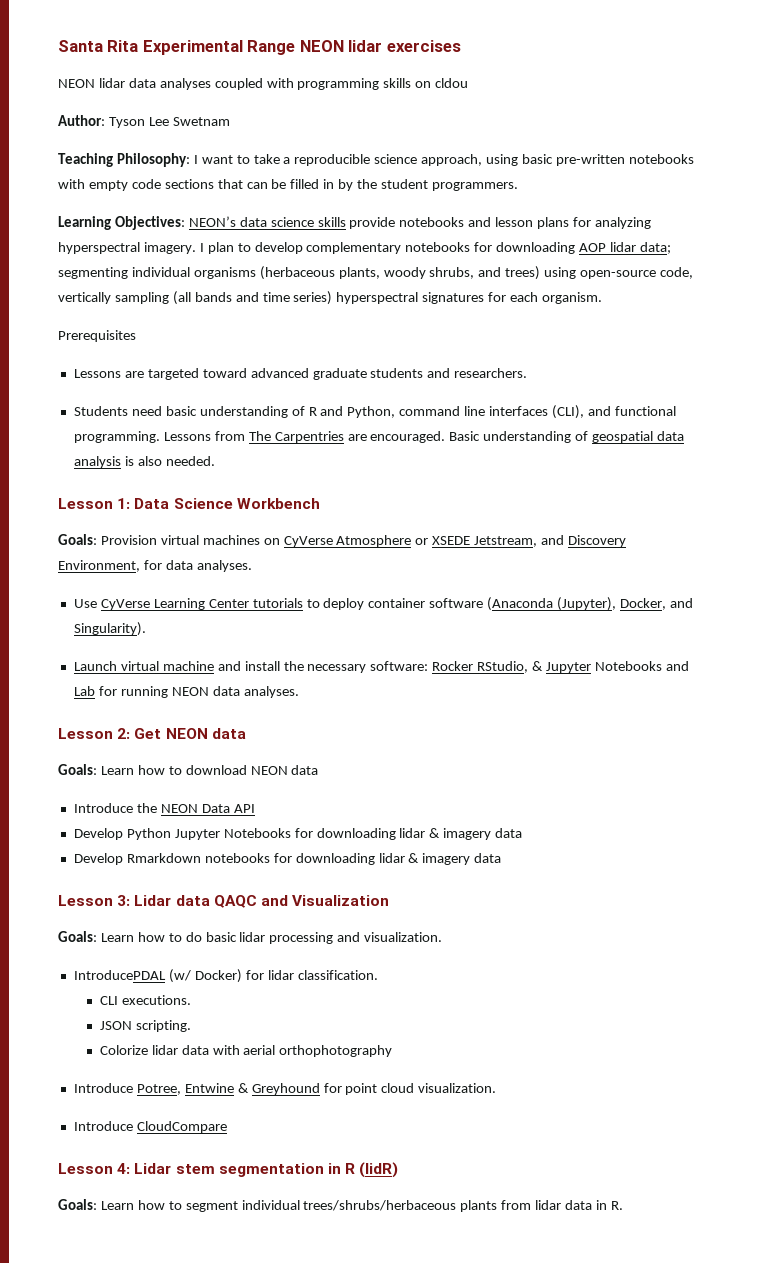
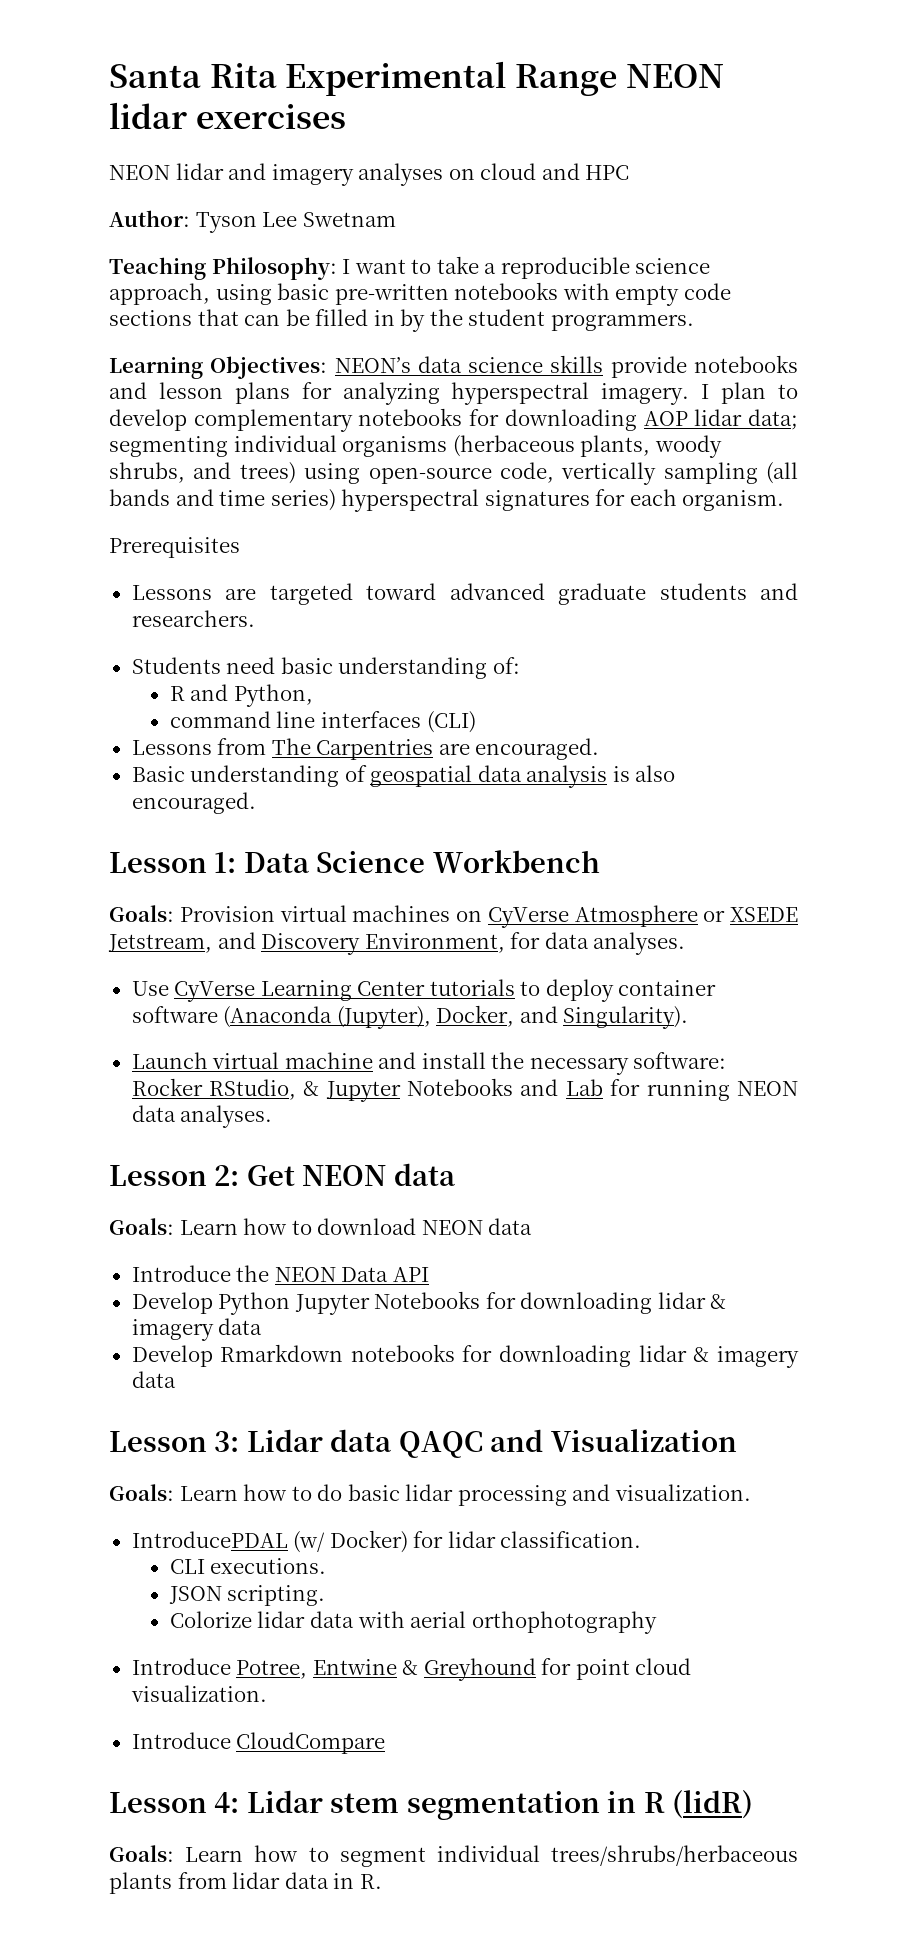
[128,78,469,90] data analyses coupled with programming skills on cldou -> [228,163,630,186] and imagery analyses on cloud and HPC
[291,406,305,416] of -> [492,657,520,674] of: //
(396, 412) none -> (314, 695) //
[552,405,676,419] [73,431,160,443] (CLI), and functional programming. -> [426,711,476,733] (CLI) //
(446, 437) none -> (600, 749) //
[165,456,215,466] needed. -> [131,792,256,814] encouraged.

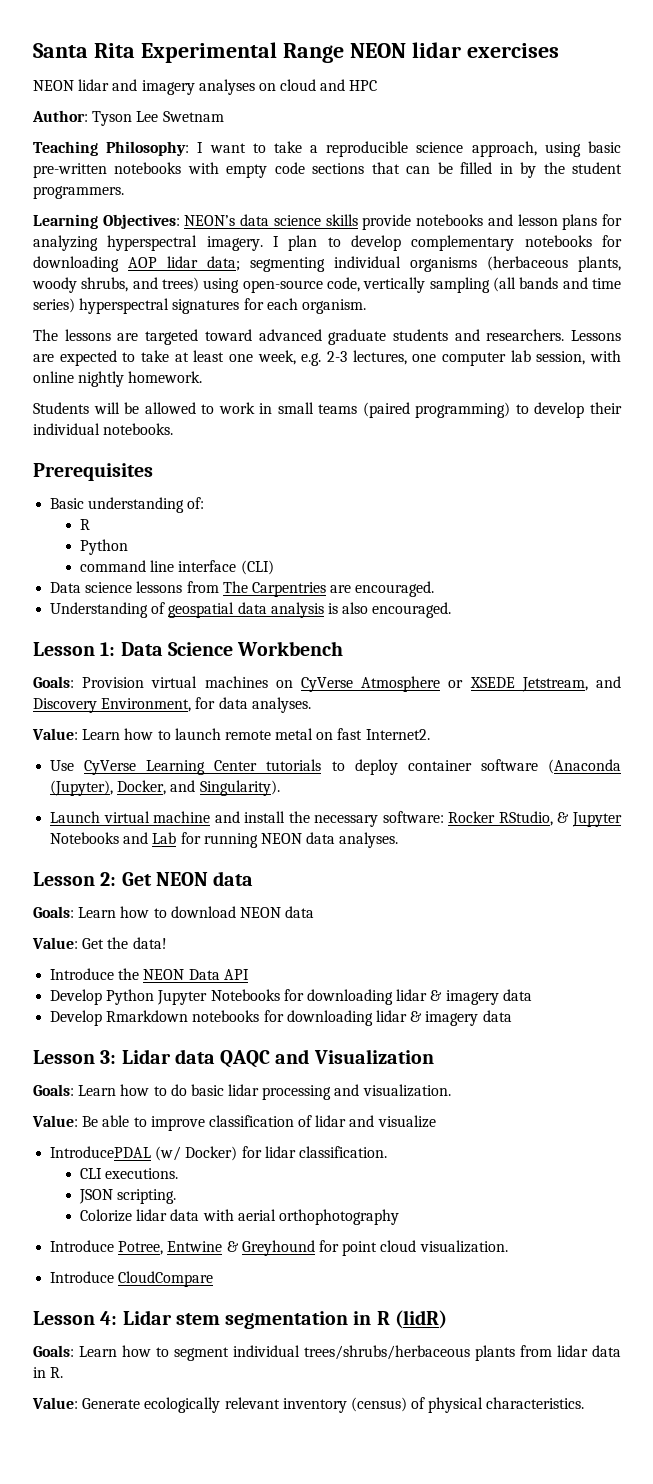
[109,537,240,558] [131,585,212,600] Prerequisites // Lessons -> [33,329,111,341] The lessons
[131,657,333,674] // Students need basic -> [571,330,621,341] [33,350,622,366] [33,371,203,387] [33,402,623,418] [33,423,174,435] [33,463,153,481] [50,498,85,509] Lessons are expected to take at least one week, e.g. 2-3 lectures, one computer lab session, with online nightly homework. // Students will be allowed to work in small teams (paired programming) to develop their individual notebooks. // Prerequisites // Basic
[190,684,314,707] and Python, -> [79,539,128,555] // Python
[321,711,422,728] interfaces -> [178,560,237,572] interface
[131,740,212,755] Lessons -> [50,581,183,593] Data science lessons
[131,765,340,787] Basic understanding -> [50,602,149,618] Understanding
(686, 943) none -> [32,728,430,740] // Value: Learn how to launch remote metal on fast Internet2.
(533, 1226) none -> [32,937,167,949] // Value: Get the data!
(751, 1492) none -> [32,1115,436,1131] // Value: Be able to improve classification of lidar and visualize
(382, 1881) none -> [32,1397,585,1413] // Value: Generate ecologically relevant inventory (census) of physical characteristics.

